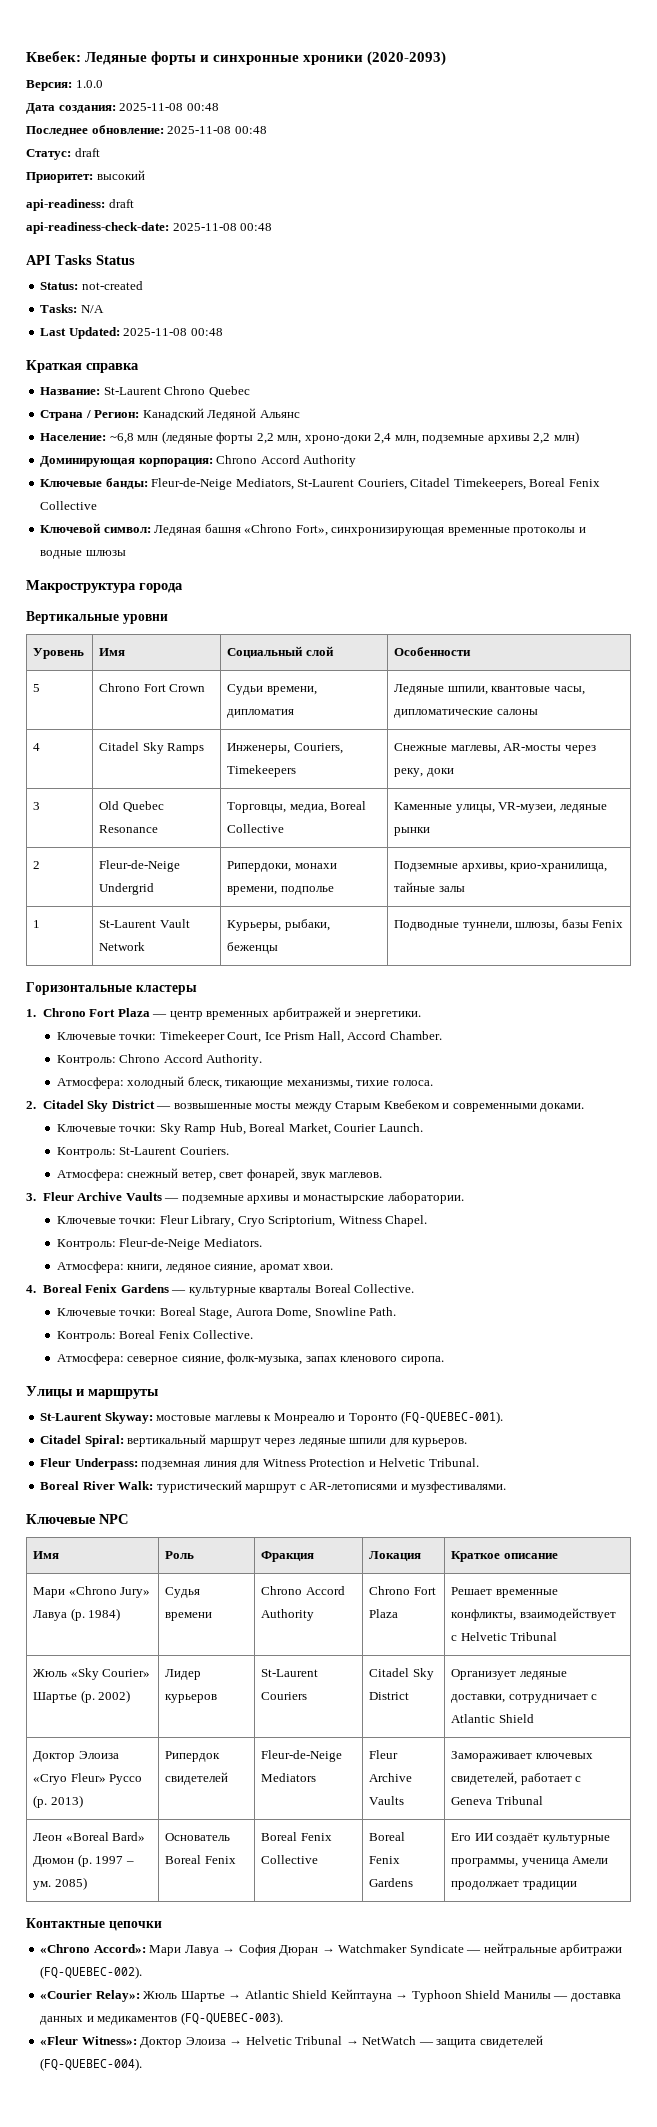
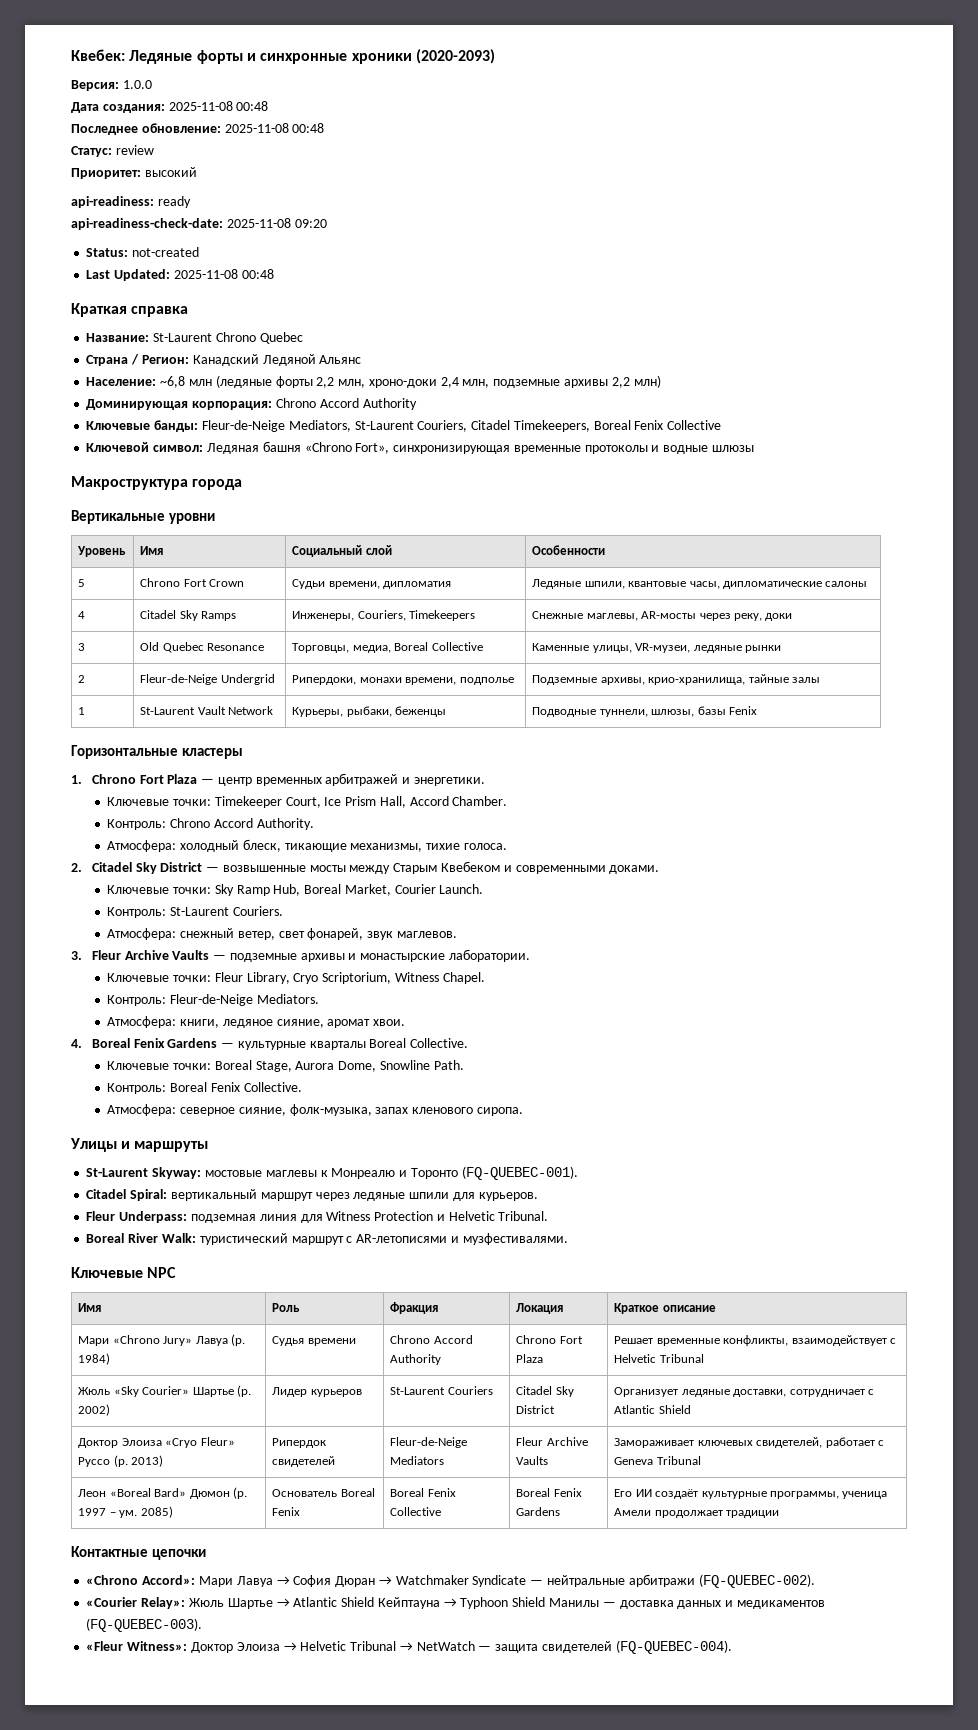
[74,148,100,157] draft -> [115,145,154,155] review
[108,199,134,208] draft -> [157,196,191,208] ready
[240,223,273,231] [26,255,135,265] 00:48 // API Tasks Status -> [294,219,327,228] 09:20
[40,304,104,313] // Tasks: N/A -> (200, 252) none

